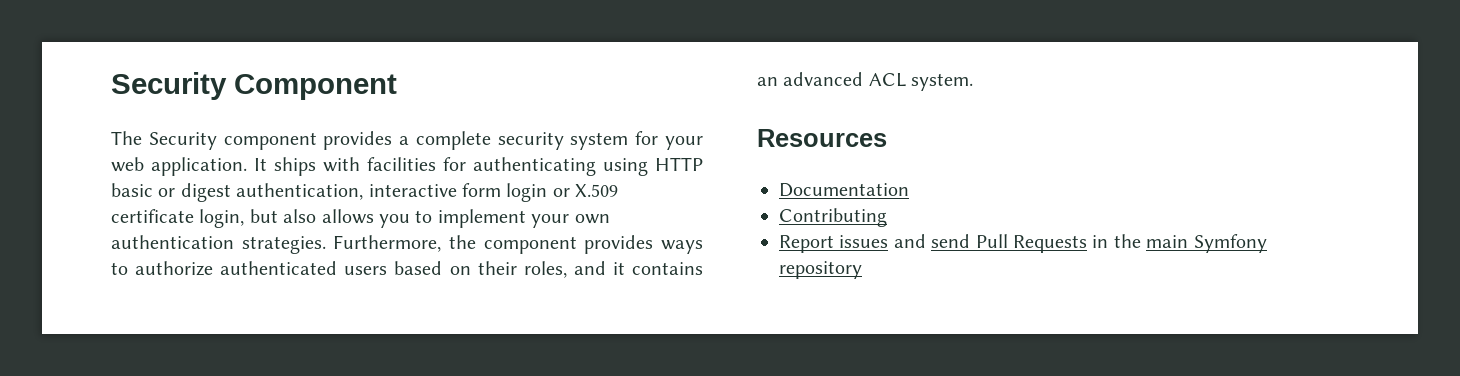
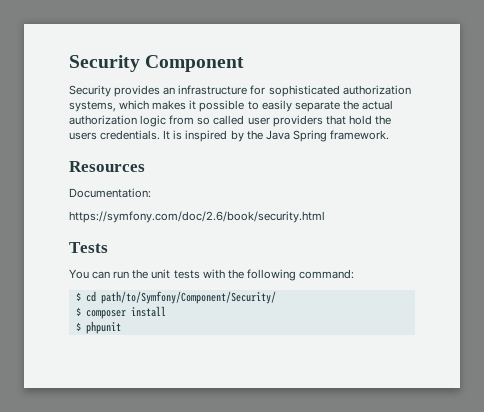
[111,131,703,150] [111,157,703,176] [111,183,619,202] [111,209,610,228] [111,235,704,254] [111,261,704,278] [757,72,974,91] [757,129,887,147] [779,183,909,197] [779,208,887,227] [779,234,1267,253] [779,261,862,279] The Security component provides a complete security system for your web application. It ships with facilities for authenticating using HTTP basic or digest authentication, interactive form login or X.509 certificate login, but also allows you to implement your own authentication strategies. Furthermore, the component provides ways to authorize authenticated users based on their roles, and it contains an advanced ACL system. // Resources // Documentation // Contributing // Report issues and send Pull Requests in the main Symfony repository -> [69,85,411,97] [69,100,393,112] [69,115,391,127] [69,130,389,142] [69,161,145,172] [69,188,151,198] [69,211,325,223] [69,242,108,253] [69,269,354,281] [75,291,276,304] [75,306,166,319] [75,321,121,334] Security provides an infrastructure for sophisticated authorization systems, which makes it possible to easily separate the actual authorization logic from so called user providers that hold the users credentials. It is inspired by the Java Spring framework. // Resources // Documentation: // https://symfony.com/doc/2.6/book/security.html // Tests // You can run the unit tests with the following command: // $ cd path/to/Symfony/Component/Security/ // $ composer install // $ phpunit

